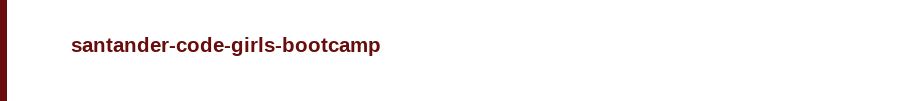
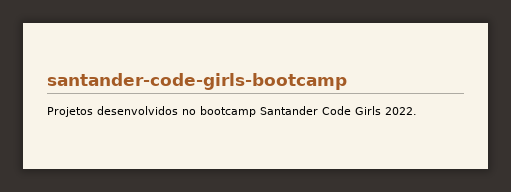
(381, 46) none -> [47,106,417,117] // Projetos desenvolvidos no bootcamp Santander Code Girls 2022.

